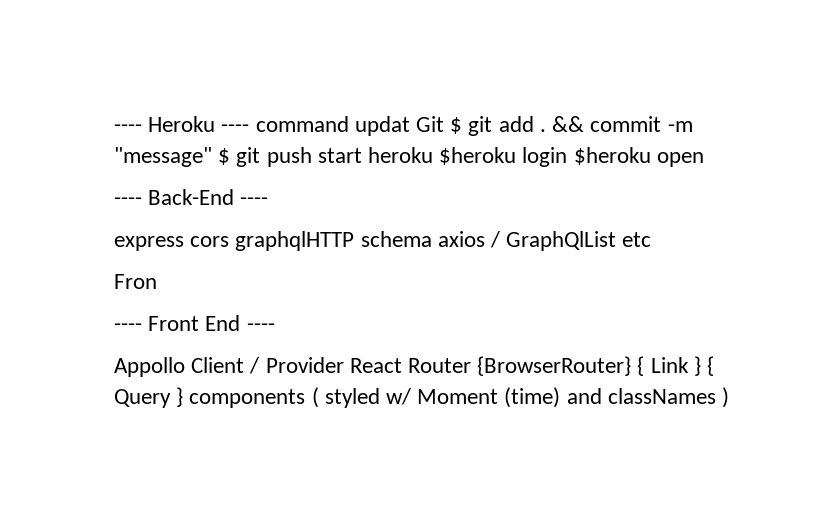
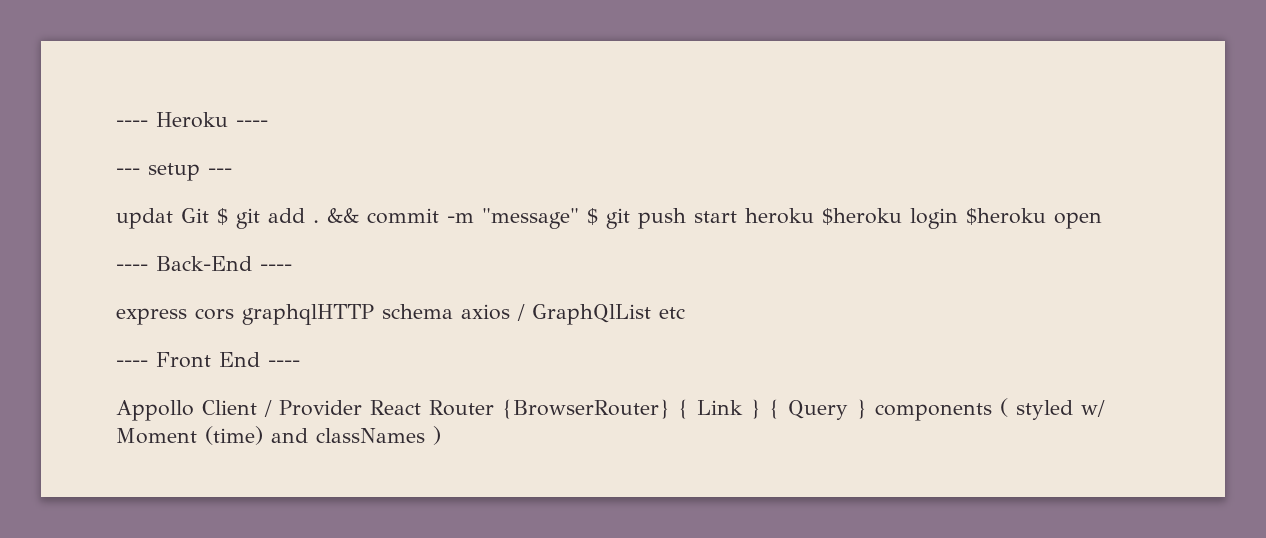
[255,116,349,132] command -> [116,163,232,181] // --- setup --- //
[114,274,157,289] // Fron -> (685, 313) none

